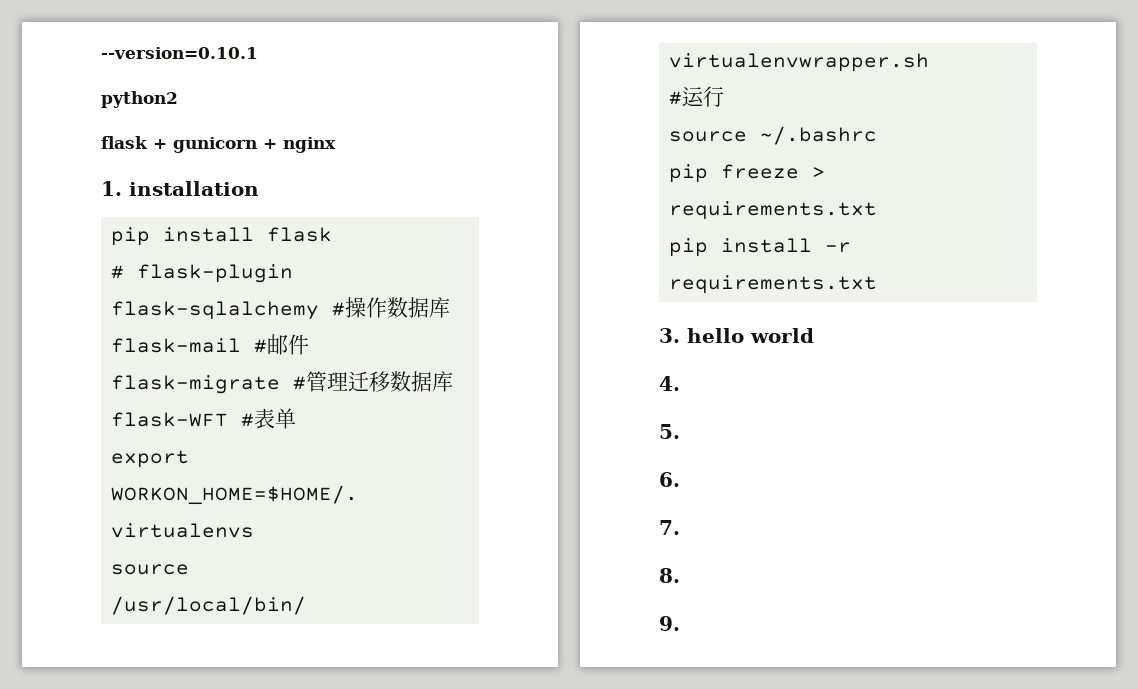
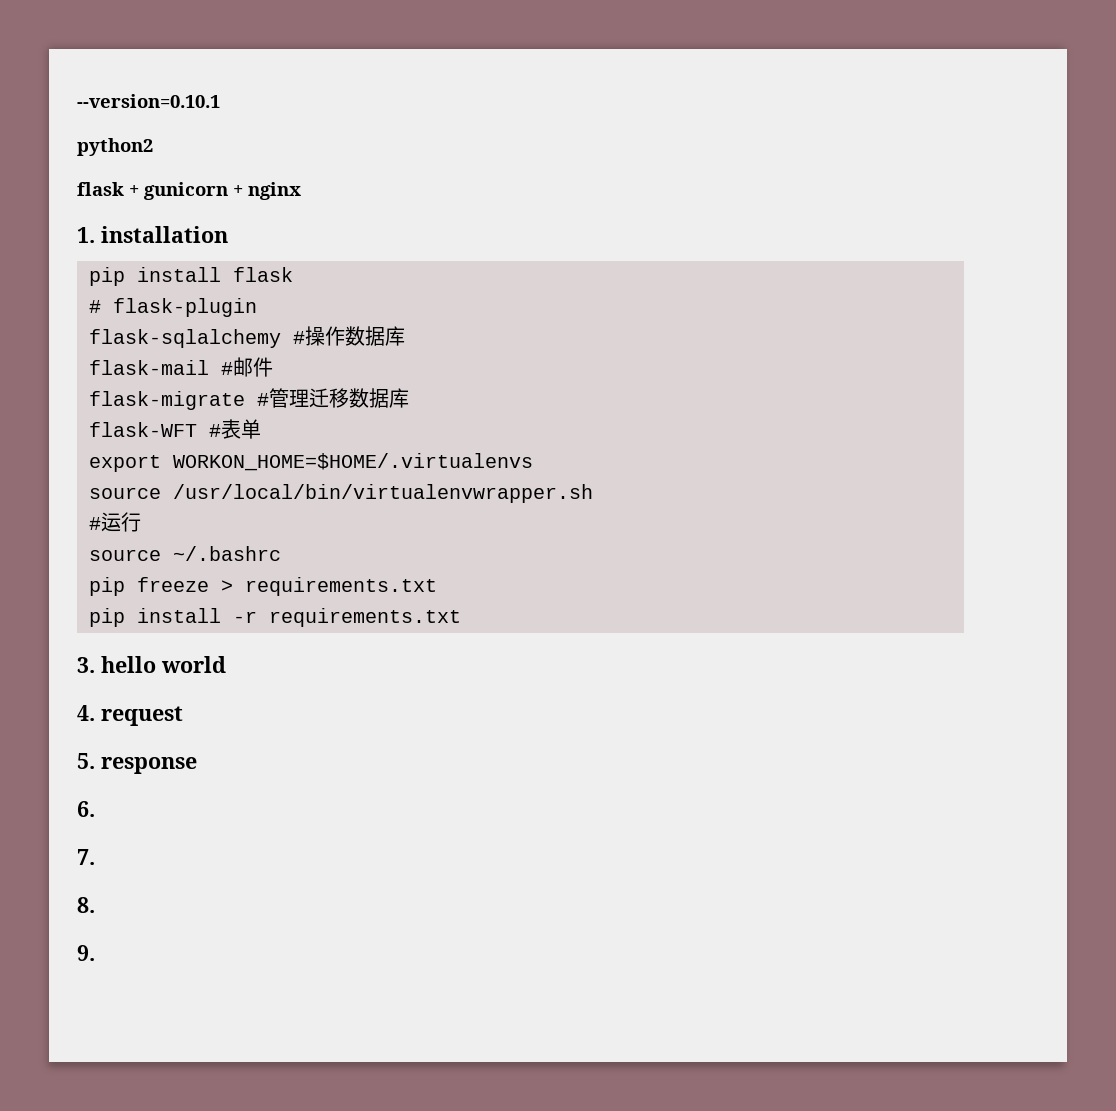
(680, 383) none -> [101,706,183,726] request
(680, 431) none -> [101,757,197,774] response

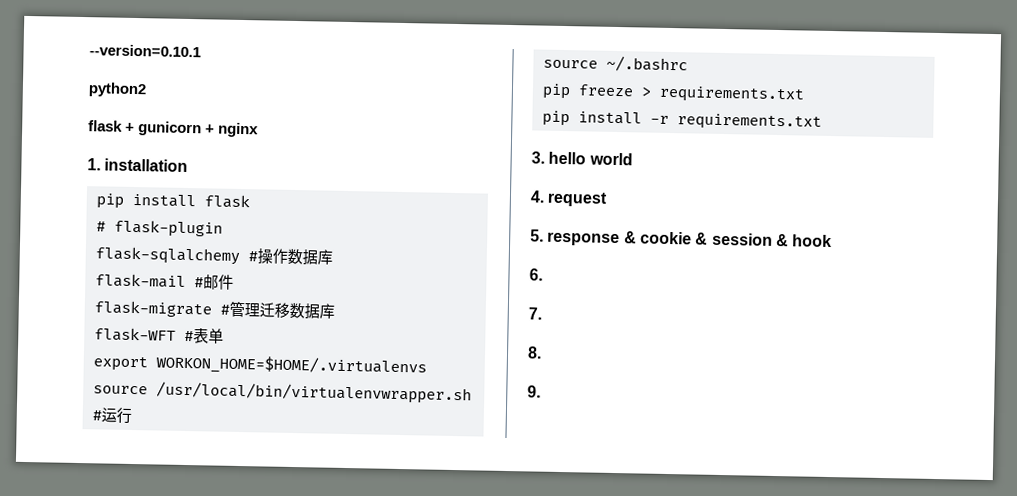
(197, 765) none -> [623,231,833,248] & cookie & session & hook

